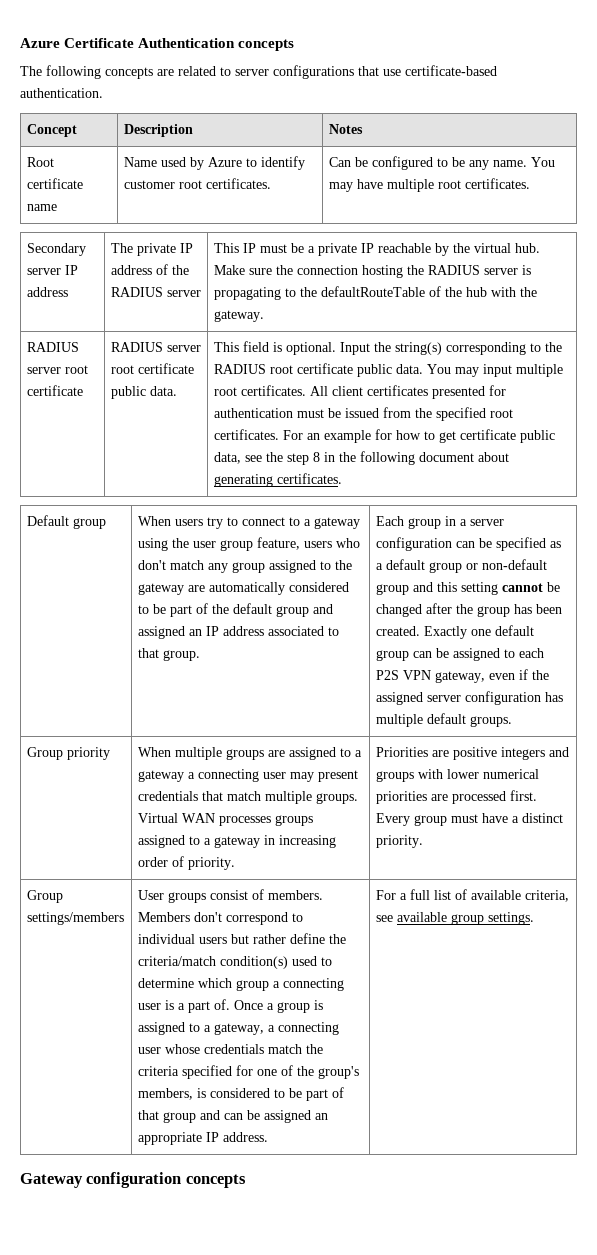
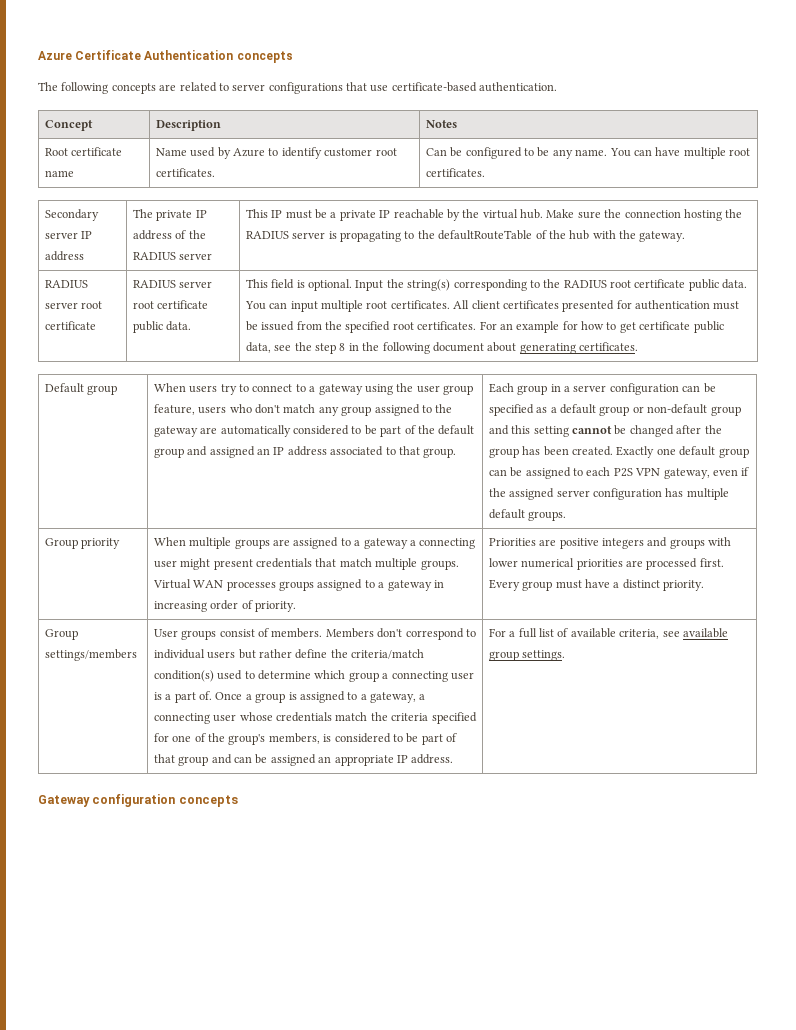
[328,182,353,192] may -> [633,149,652,156] can
[454,367,479,377] may -> [269,302,288,309] can
[289,772,314,782] may -> [180,558,211,570] might

